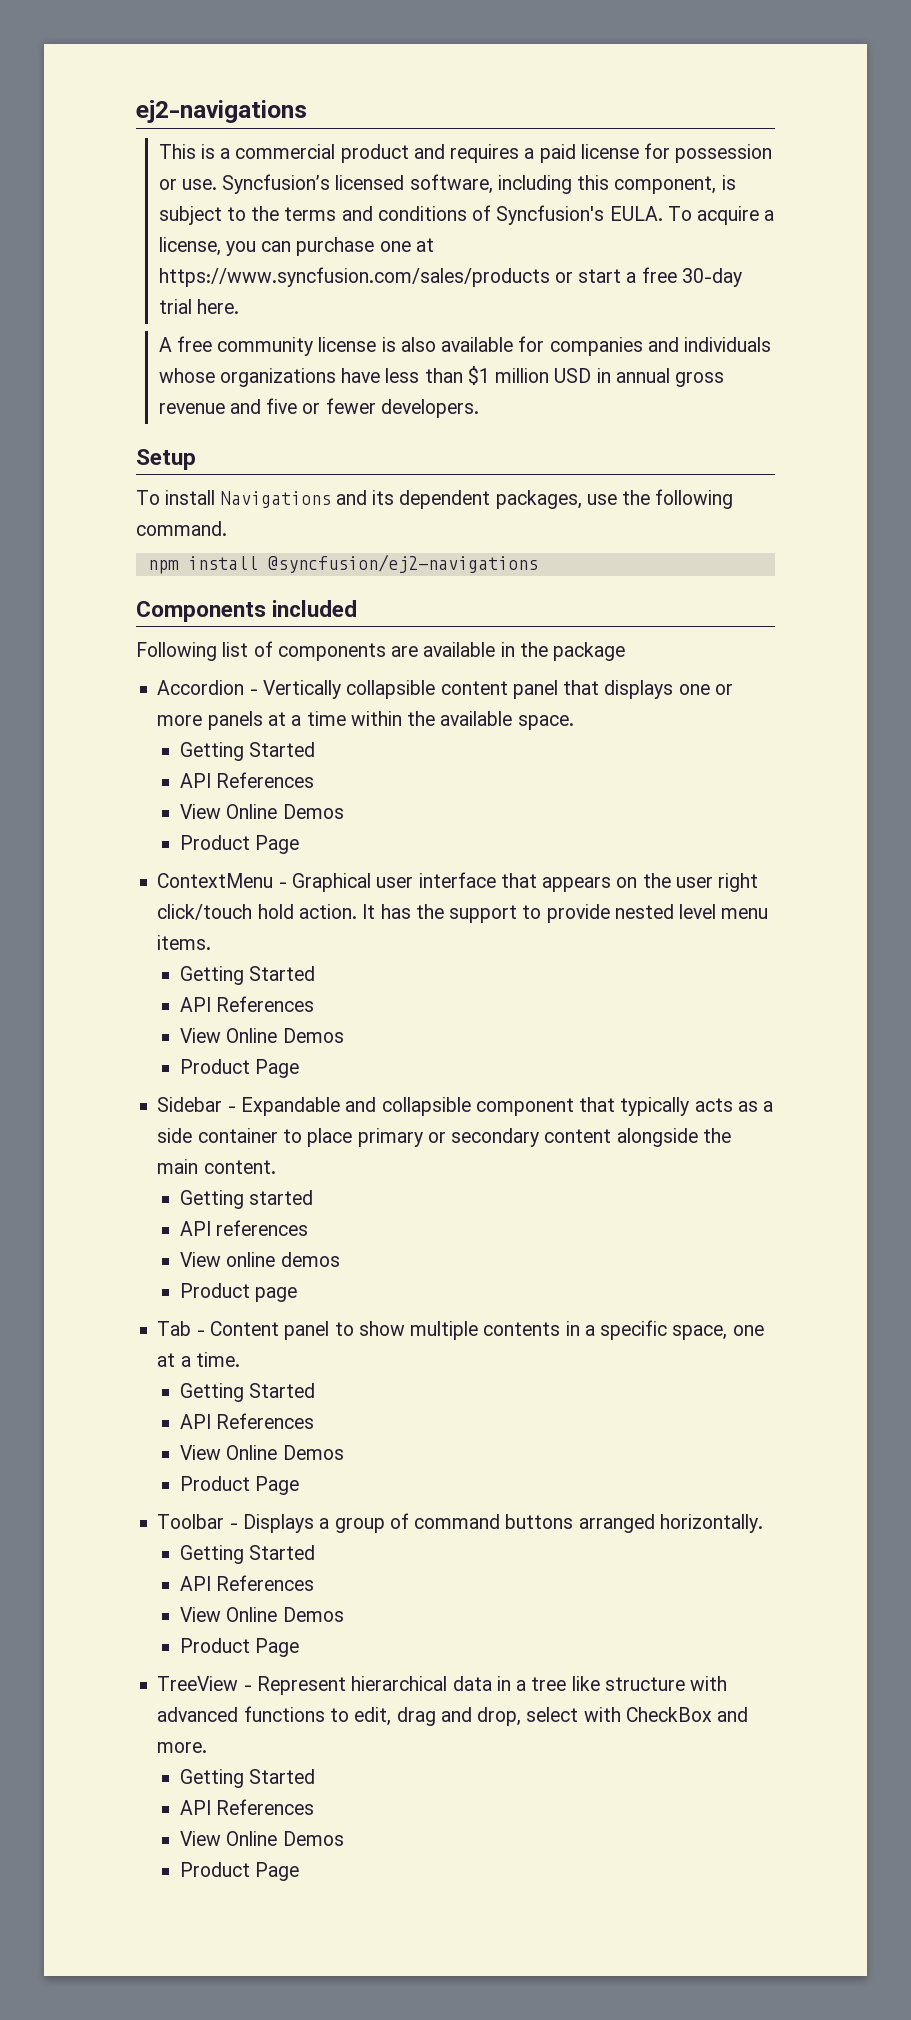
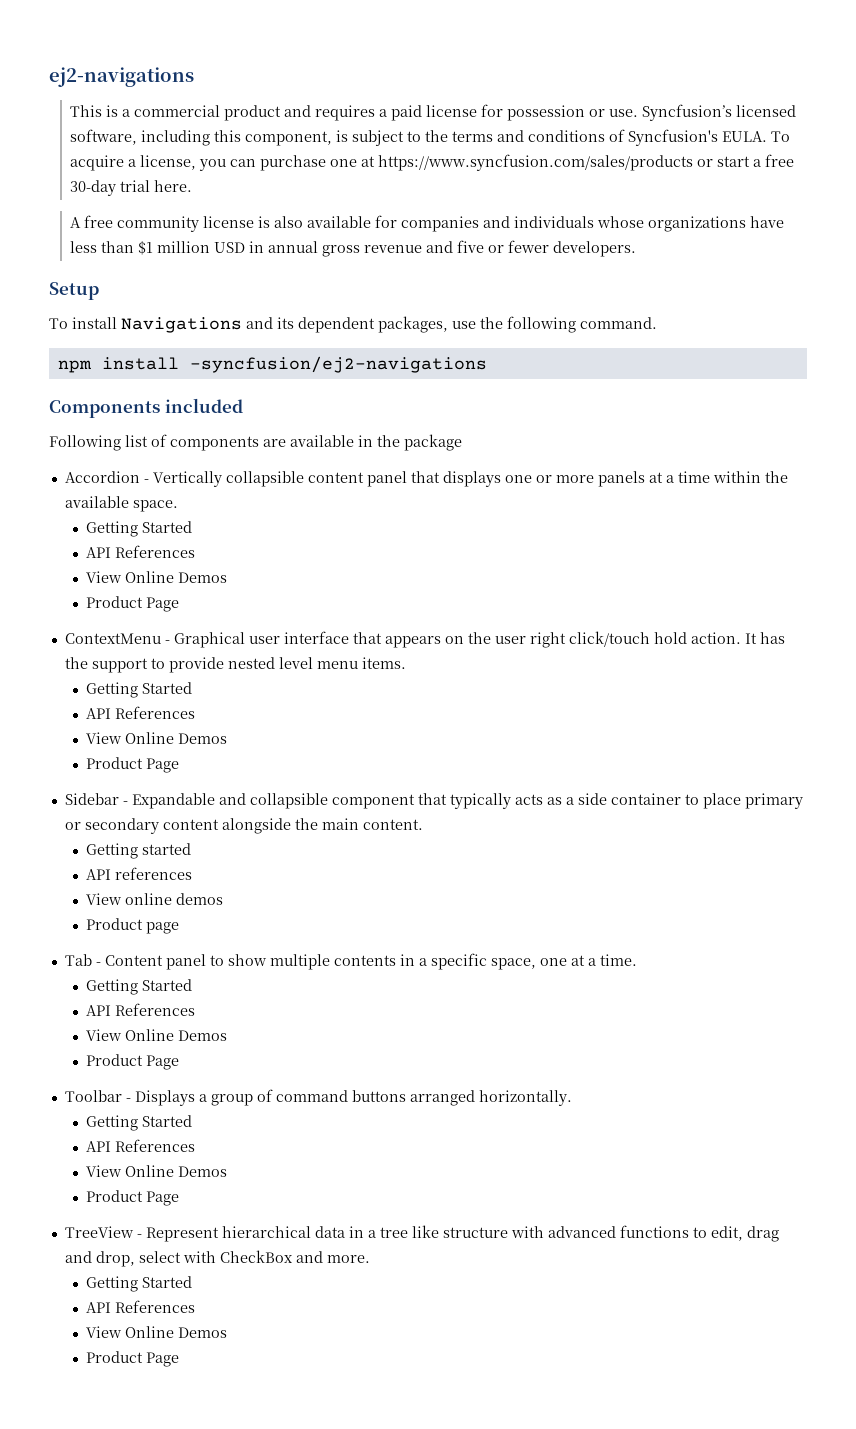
[267,554,538,573] @syncfusion/ej2-navigations -> [189,356,487,373] -syncfusion/ej2-navigations

